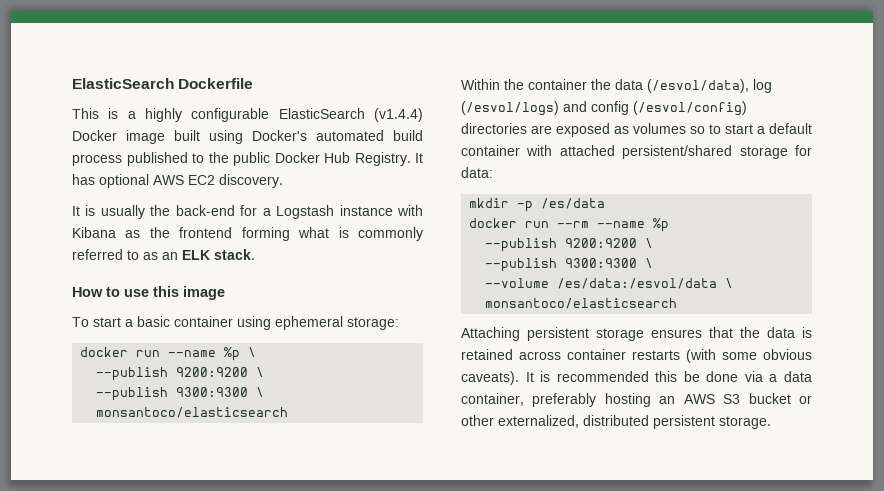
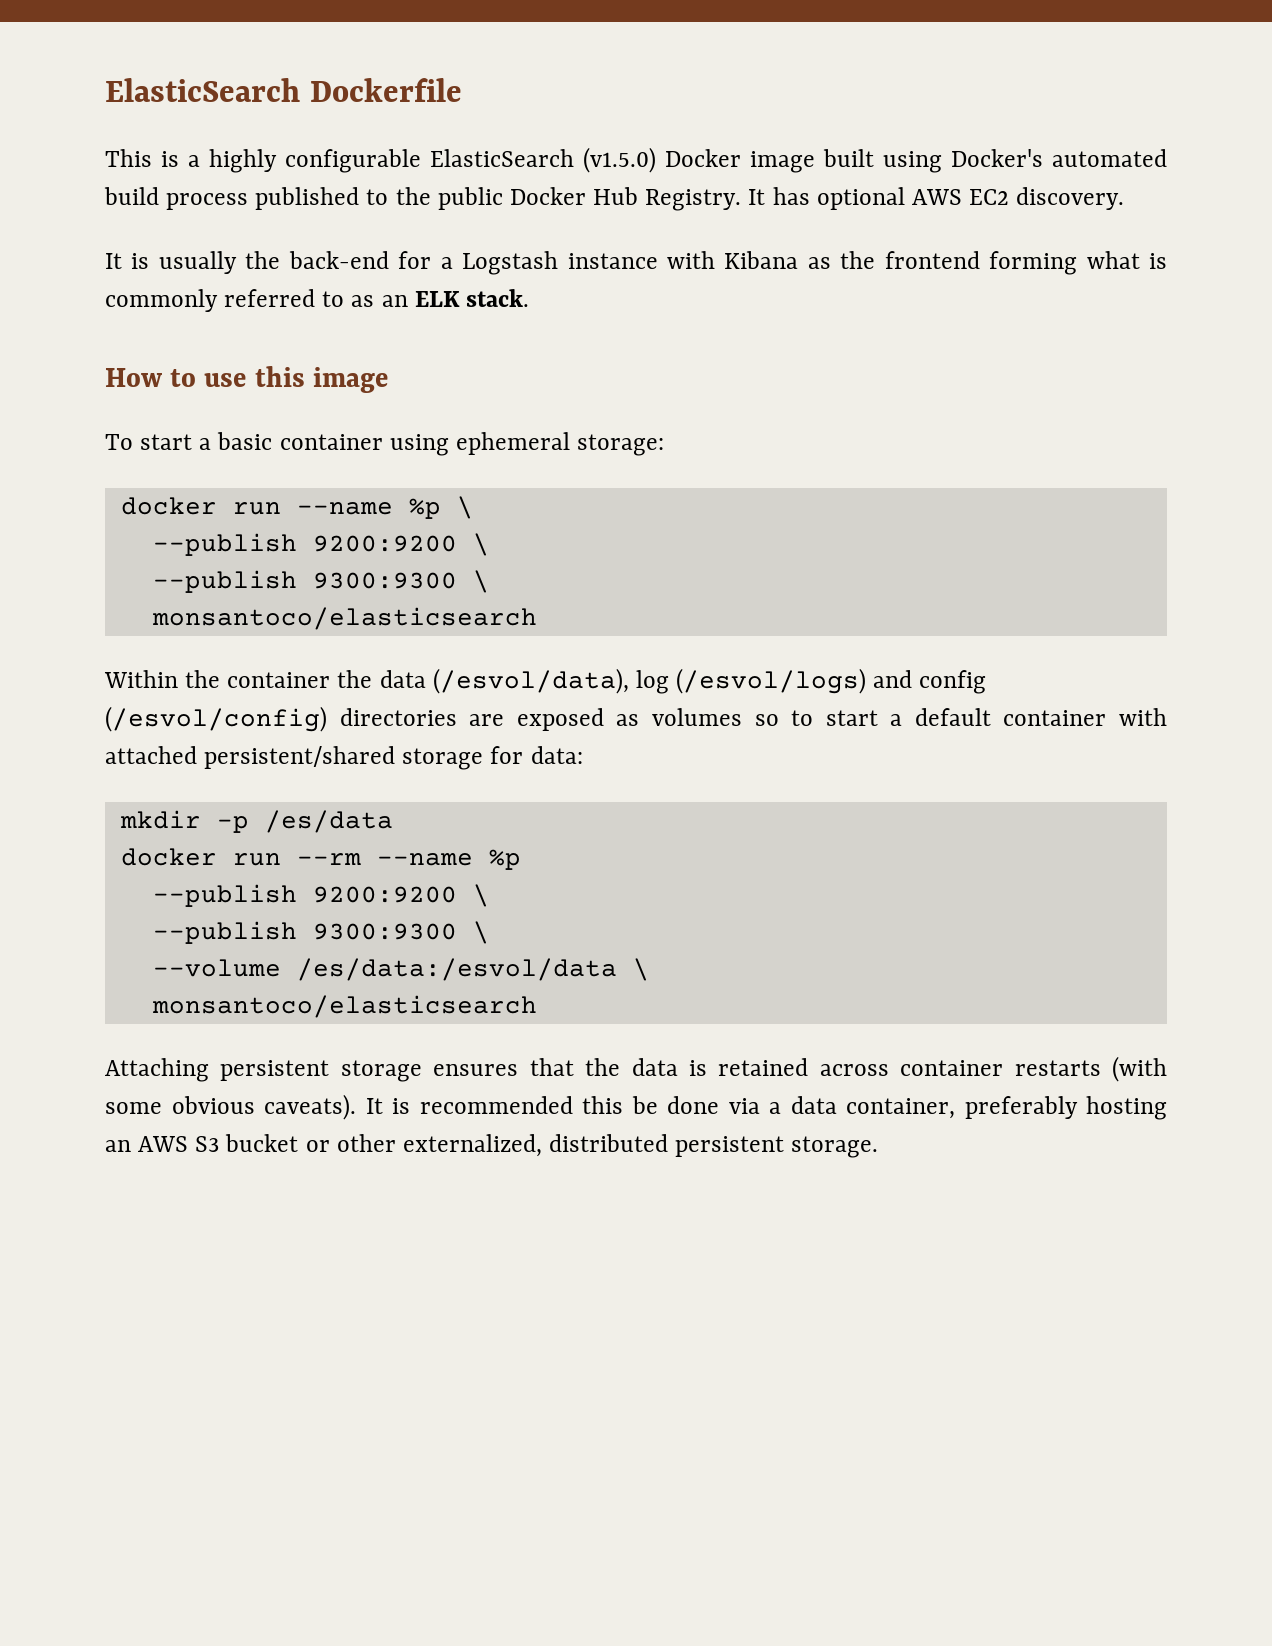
[373,108,423,122] (v1.4.4) -> [583,147,656,173] (v1.5.0)

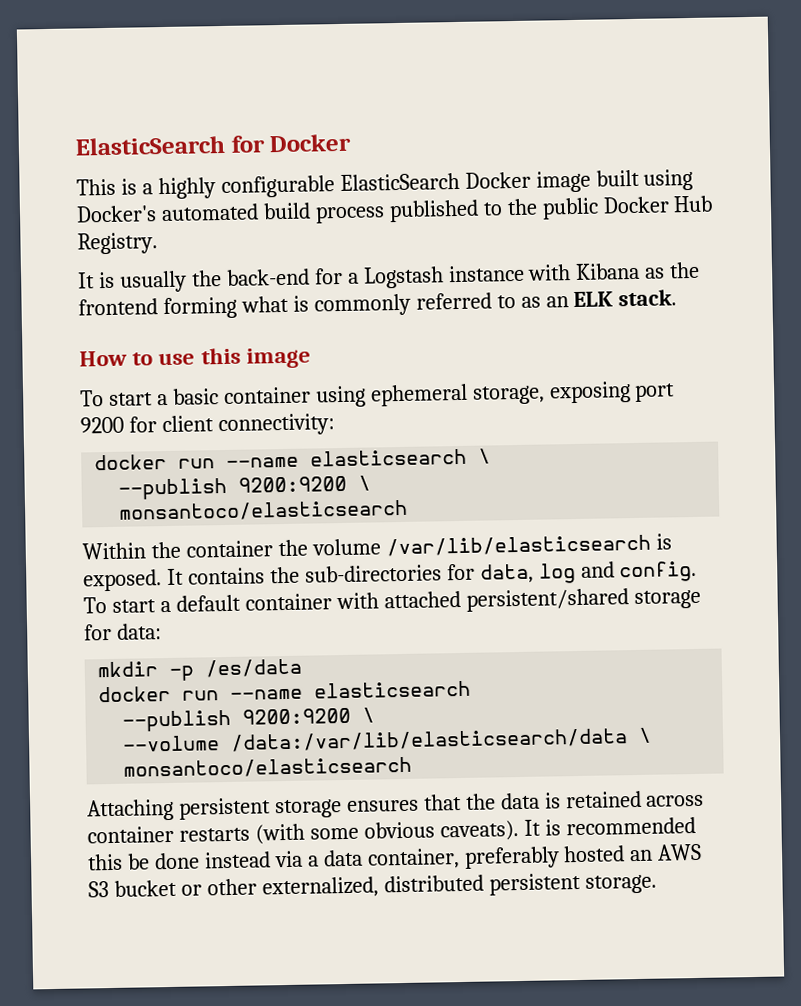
[105,78,462,102] ElasticSearch Dockerfile -> [75,133,352,156] ElasticSearch for Docker
[583,147,656,173] (v1.5.0) -> (460, 181) none
[748,187,1125,210] It has optional AWS EC2 discovery. -> (158, 243) none
[577,434,665,456] [120,497,441,519] storage: // docker run --name %p -> [472,381,676,405] [80,413,335,437] [94,448,468,471] storage, exposing port 9200 for client connectivity: // docker run --name elasticsearch
[152,570,489,593] // --publish 9300:9300 \ -> (372, 483) none
[379,668,987,694] [105,706,814,732] data (/esvol/data), log (/esvol/logs) and config (/esvol/config) directories are exposed as volumes so to -> [311,533,672,557] [83,560,698,592] [83,597,107,614] volume /var/lib/elasticsearch is exposed. It contains the sub-directories for data, log and config. To
[296,849,521,870] [152,884,489,907] [152,921,489,944] --rm --name %p // --publish 9200:9200 \ // --publish 9300:9300 \ -> [230,680,472,700] [122,707,376,732] --name elasticsearch // --publish 9200:9200 \
[296,958,617,981] /es/data:/esvol/data -> [230,728,629,752] /data:/var/lib/elasticsearch/data
(719, 1105) none -> [203,851,271,869] instead
[1086,1096,1167,1120] hosting -> [563,845,626,863] hosted

